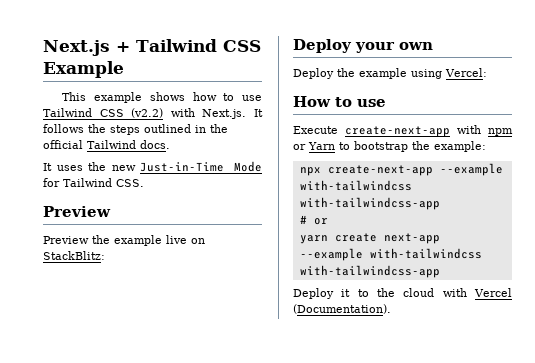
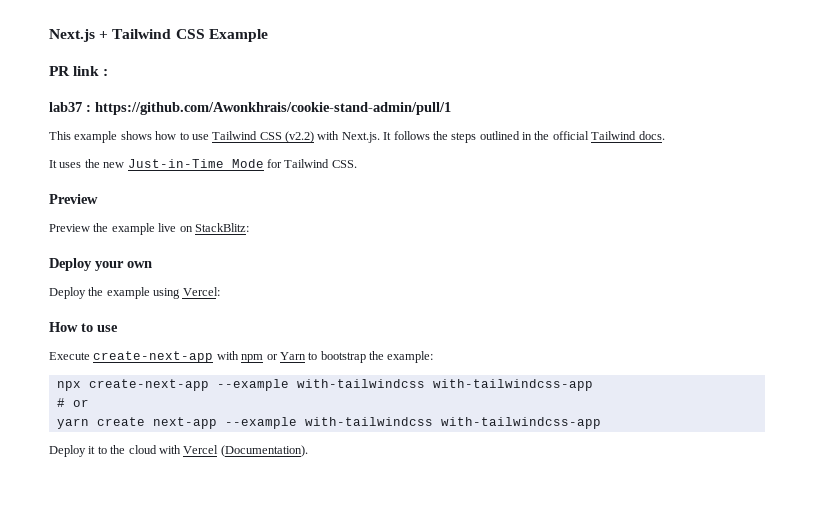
(124, 69) none -> [49,66,109,76] [49,102,451,115] // PR link : // lab37 : https://github.com/Awonkhrais/cookie-stand-admin/pull/1

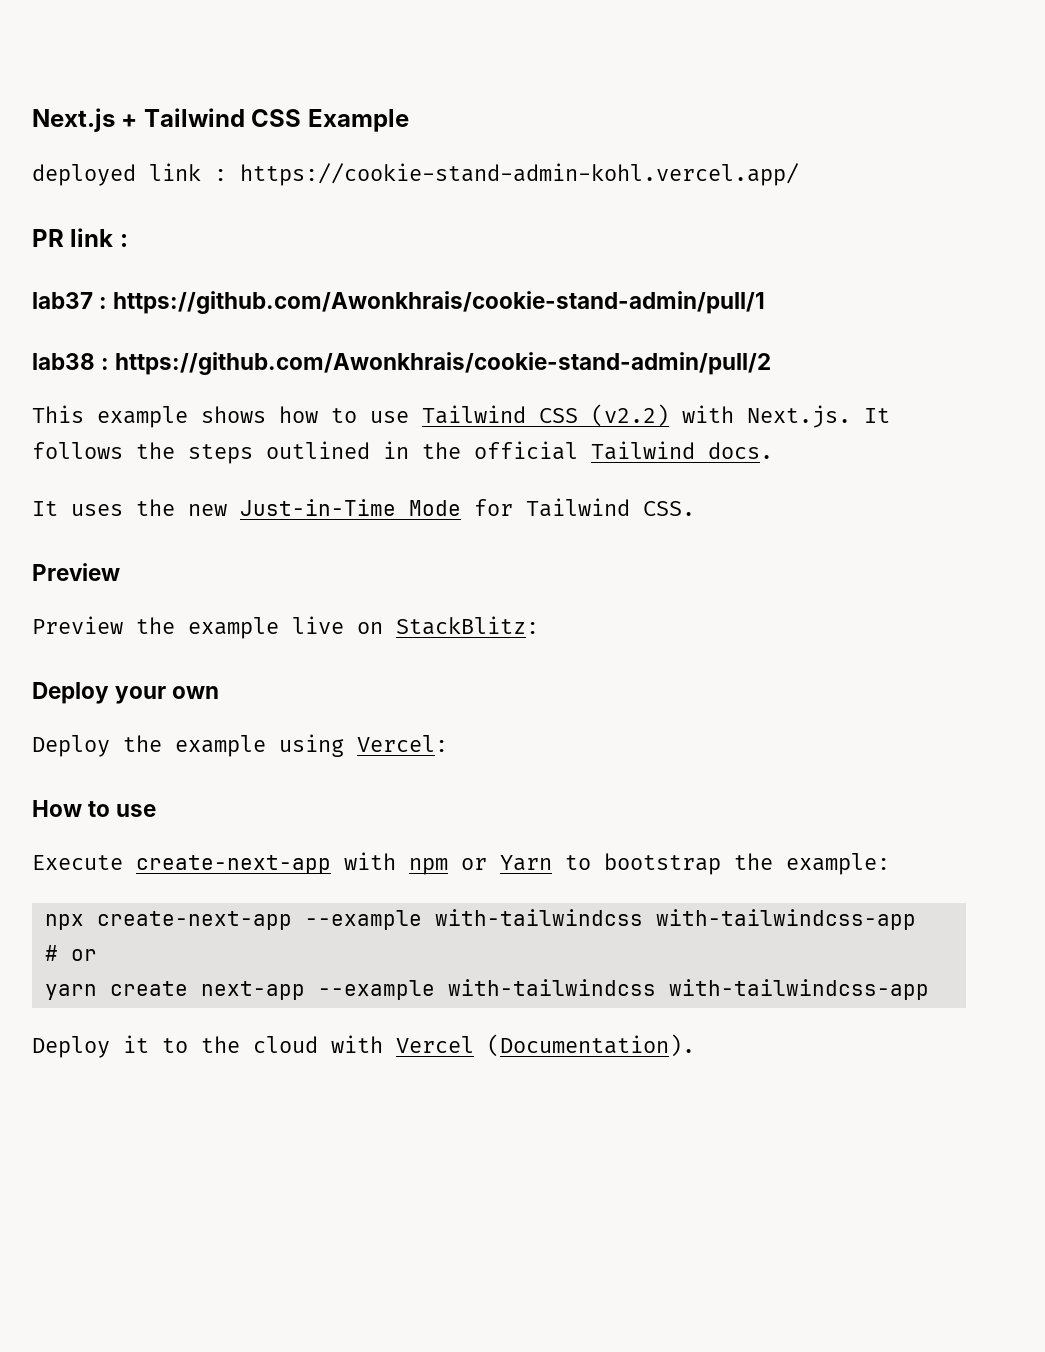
(268, 35) none -> [32,163,799,186] // deployed link : https://cookie-stand-admin-kohl.vercel.app/
(451, 108) none -> [32,352,772,375] // lab38 : https://github.com/Awonkhrais/cookie-stand-admin/pull/2

